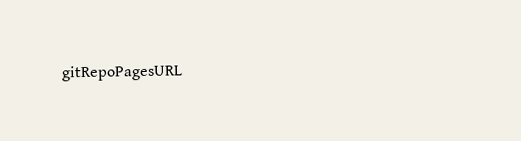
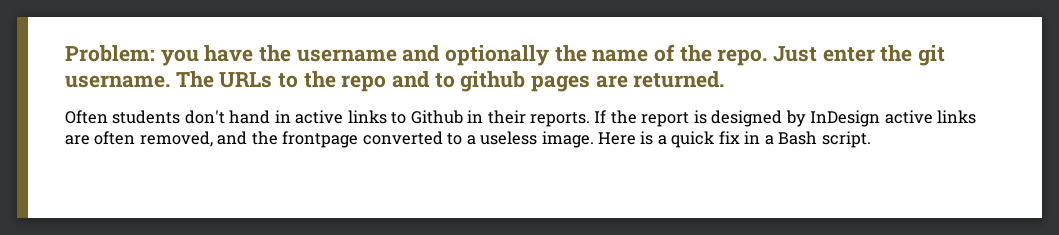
[61,64,183,82] gitRepoPagesURL -> [65,44,946,66] [65,71,725,92] [65,110,977,127] [65,131,871,148] Problem: you have the username and optionally the name of the repo. Just enter the git username. The URLs to the repo and to github pages are returned. // Often students don't hand in active links to Github in their reports. If the report is designed by InDesign active links are often removed, and the frontpage converted to a useless image. Here is a quick fix in a Bash script.

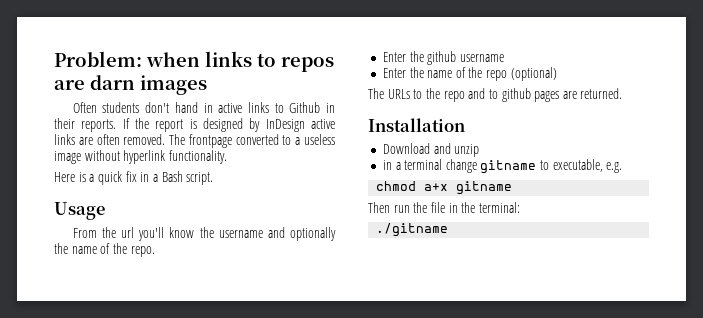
[160,44,946,66] [65,71,725,92] you have the username and optionally the name of the repo. Just enter the git username. The URLs to the repo and to github pages are returned. -> [146,51,334,72] [54,75,207,95] when links to repos are darn images
[139,131,278,147] removed, and the -> [123,134,186,145] removed. The
[541,131,594,148] image. -> [54,150,227,164] image without hyperlink functionality. //
(871, 139) none -> [54,202,105,220] [72,227,336,241] [54,243,155,257] [382,51,504,65] [382,67,557,81] [368,88,623,102] [368,118,465,132] [382,143,480,157] [382,159,623,174] [376,181,513,195] [368,202,520,213] [376,223,449,237] // Usage // From the url you'll know the username and optionally the name of the repo. // Enter the github username // Enter the name of the repo (optional) // The URLs to the repo and to github pages are returned. // Installation // Download and unzip // in a terminal change gitname to executable, e.g. // chmod a+x gitname // Then run the file in the terminal: // ./gitname

